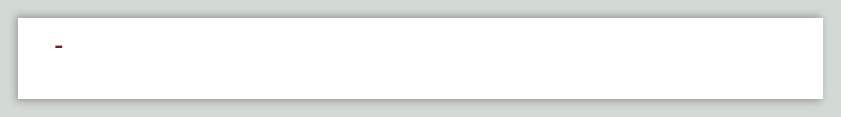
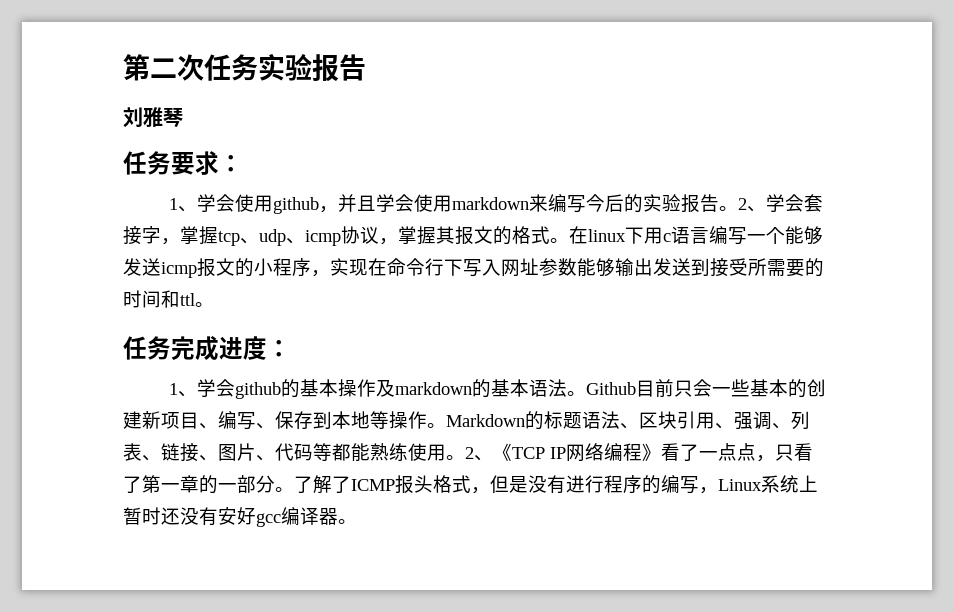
[54,45,64,53] - -> [123,54,366,82] [123,107,183,128] [123,151,243,175] [168,194,823,214] [123,226,823,246] [123,258,824,278] [123,290,214,308] [123,336,291,361] [168,379,826,399] [123,411,810,430] [123,443,813,462] [123,475,818,494] [123,507,357,527] 第二次任务实验报告 // 刘雅琴 // 任务要求： // 1、学会使用github，并且学会使用markdown来编写今后的实验报告。2、学会套接字，掌握tcp、udp、icmp协议，掌握其报文的格式。在linux下用c语言编写一个能够发送icmp报文的小程序，实现在命令行下写入网址参数能够输出发送到接受所需要的时间和ttl。 // 任务完成进度： // 1、学会github的基本操作及markdown的基本语法。Github目前只会一些基本的创建新项目、编写、保存到本地等操作。Markdown的标题语法、区块引用、强调、列表、链接、图片、代码等都能熟练使用。2、《TCP IP网络编程》看了一点点，只看了第一章的一部分。了解了ICMP报头格式，但是没有进行程序的编写，Linux系统上暂时还没有安好gcc编译器。

